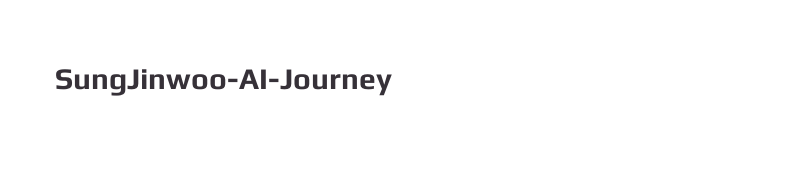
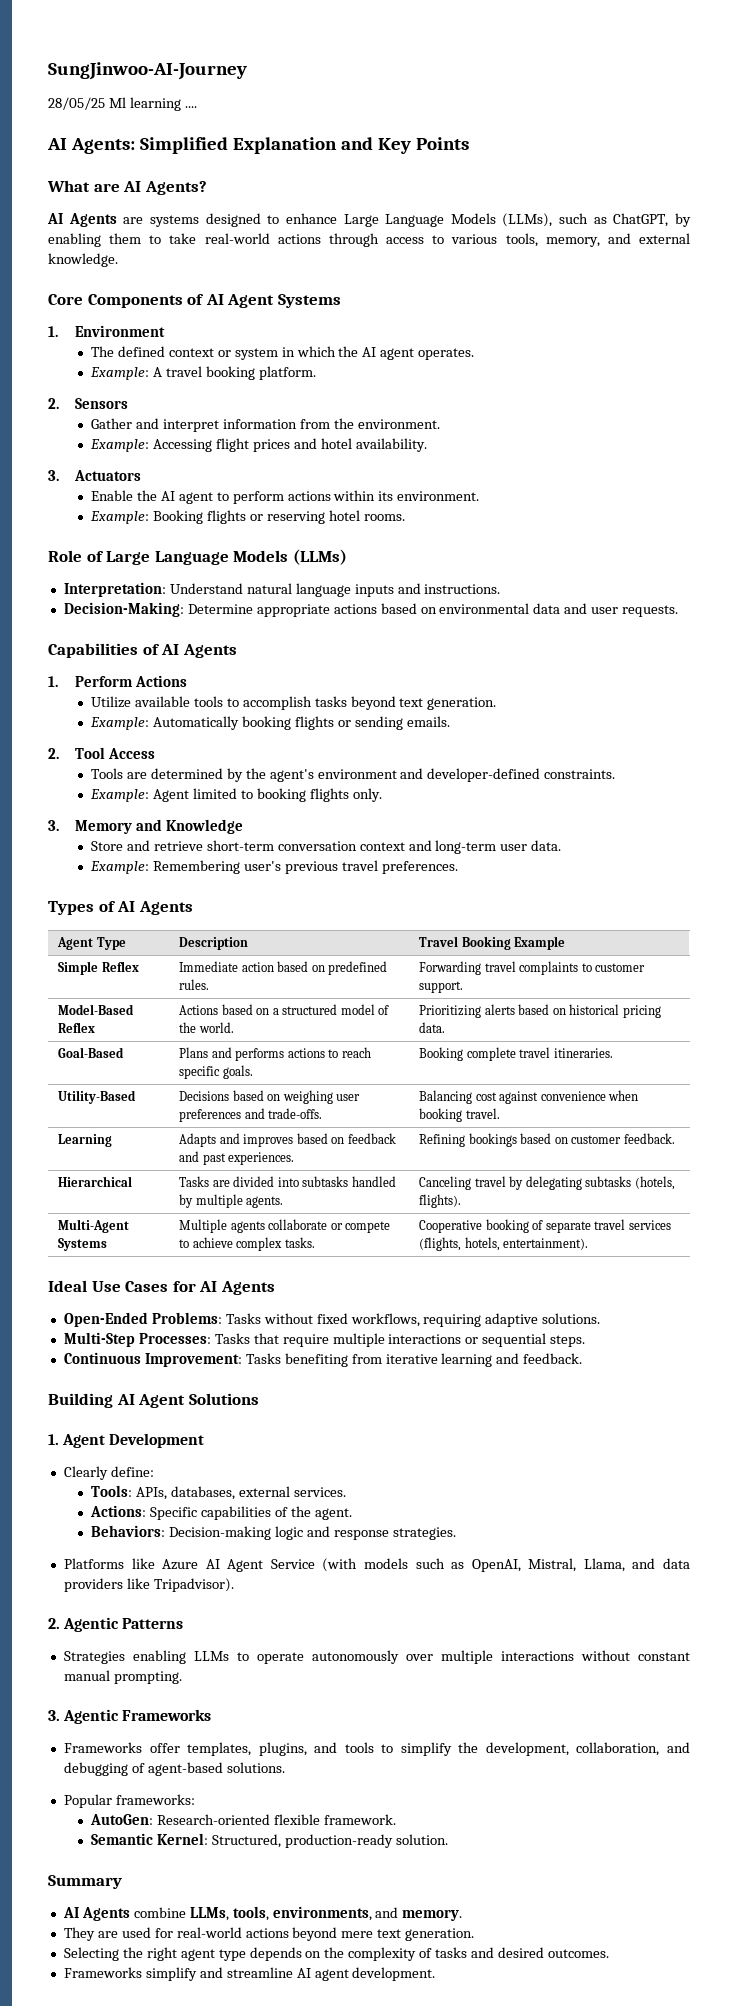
(392, 82) none -> [48,97,197,111] [47,137,469,154] [47,180,207,195] [47,213,691,227] [48,233,690,247] [48,253,118,267] [48,294,341,308] [48,325,166,337] [91,346,475,360] [90,366,316,380] [48,398,129,409] [91,418,440,432] [90,438,427,452] [48,470,142,481] [91,490,480,504] [90,510,405,524] [48,549,347,565] [63,582,501,597] [63,602,679,617] [48,643,237,658] [48,675,187,687] [91,696,497,710] [90,716,450,730] [48,747,155,759] [91,768,616,782] [90,788,382,802] [48,819,243,834] [91,840,562,854] [90,860,458,874] [48,901,193,915] [57,937,126,950] [179,937,249,950] [419,936,566,950] [58,961,139,975] [179,961,388,975] [179,979,210,990] [419,961,646,975] [419,981,464,993] [58,1004,135,1015] [58,1022,96,1033] [179,1004,390,1015] [179,1022,234,1033] [419,1004,661,1018] [419,1022,446,1033] [58,1047,125,1058] [179,1047,371,1061] [179,1065,253,1079] [419,1047,613,1061] [58,1090,137,1104] [179,1090,361,1104] [179,1108,323,1122] [419,1090,639,1104] [419,1108,500,1122] [58,1134,113,1147] [179,1133,396,1147] [179,1151,295,1165] [419,1133,675,1147] [58,1176,133,1187] [179,1176,396,1187] [179,1194,284,1208] [419,1176,675,1190] [419,1194,462,1208] [58,1219,130,1233] [58,1238,108,1251] [179,1219,391,1233] [179,1237,315,1251] [419,1219,671,1233] [419,1237,589,1251] [48,1280,275,1295] [63,1312,601,1327] [63,1332,586,1347] [63,1352,583,1367] [48,1393,259,1408] [48,1433,205,1448] [63,1466,154,1480] [91,1485,346,1500] [90,1505,352,1520] [91,1525,456,1540] [63,1558,690,1572] [63,1578,234,1592] [48,1617,184,1632] [63,1650,690,1664] [63,1670,182,1684] [48,1709,212,1724] [63,1742,690,1756] [63,1762,285,1776] [63,1794,195,1808] [90,1814,396,1825] [91,1833,448,1848] [48,1875,122,1889] [62,1906,463,1921] [63,1927,475,1941] [63,1947,609,1961] [63,1967,436,1981] // 28/05/25 Ml learning .... // AI Agents: Simplified Explanation and Key Points // What are AI Agents? // AI Agents are systems designed to enhance Large Language Models (LLMs), such as ChatGPT, by enabling them to take real-world actions through access to various tools, memory, and external knowledge. // Core Components of AI Agent Systems // 1. Environment // The defined context or system in which the AI agent operates. // Example: A travel booking platform. // 2. Sensors // Gather and interpret information from the environment. // Example: Accessing flight prices and hotel availability. // 3. Actuators // Enable the AI agent to perform actions within its environment. // Example: Booking flights or reserving hotel rooms. // Role of Large Language Models (LLMs) // Interpretation: Understand natural language inputs and instructions. // Decision-Making: Determine appropriate actions based on environmental data and user requests. // Capabilities of AI Agents // 1. Perform Actions // Utilize available tools to accomplish tasks beyond text generation. // Example: Automatically booking flights or sending emails. // 2. Tool Access // Tools are determined by the agent's environment and developer-defined constraints. // Example: Agent limited to booking flights only. // 3. Memory and Knowledge // Store and retrieve short-term conversation context and long-term user data. // Example: Remembering user's previous travel preferences. // Types of AI Agents // Agent Type | Description | Travel Booking Example // Simple Reflex | Immediate action based on predefined rules. | Forwarding travel complaints to customer support. // Model-Based Reflex | Actions based on a structured model of the world. | Prioritizing alerts based on historical pricing data. // Goal-Based | Plans and performs actions to reach specific goals. | Booking complete travel itineraries. // Utility-Based | Decisions based on weighing user preferences and trade-offs. | Balancing cost against convenience when booking travel. // Learning | Adapts and improves based on feedback and past experiences. | Refining bookings based on customer feedback. // Hierarchical | Tasks are divided into subtasks handled by multiple agents. | Canceling travel by delegating subtasks (hotels, flights). // Multi-Agent Systems | Multiple agents collaborate or compete to achieve complex tasks. | Cooperative booking of separate travel services (flights, hotels, entertainment). // Ideal Use Cases for AI Agents // Open-Ended Problems: Tasks without fixed workflows, requiring adaptive solutions. // Multi-Step Processes: Tasks that require multiple interactions or sequential steps. // Continuous Improvement: Tasks benefiting from iterative learning and feedback. // Building AI Agent Solutions // 1. Agent Development // Clearly define: // Tools: APIs, databases, external services. // Actions: Specific capabilities of the agent. // Behaviors: Decision-making logic and response strategies. // Platforms like Azure AI Agent Service (with models such as OpenAI, Mistral, Llama, and data providers like Tripadvisor). // 2. Agentic Patterns // Strategies enabling LLMs to operate autonomously over multiple interactions without constant manual prompting. // 3. Agentic Frameworks // Frameworks offer templates, plugins, and tools to simplify the development, collaboration, and debugging of agent-based solutions. // Popular frameworks: // AutoGen: Research-oriented flexible framework. // Semantic Kernel: Structured, production-ready solution. // Summary // AI Agents combine LLMs, tools, environments, and memory. // They are used for real-world actions beyond mere text generation. // Selecting the right agent type depends on the complexity of tasks and desired outcomes. // Frameworks simplify and streamline AI agent development.

